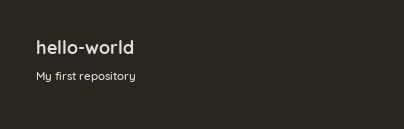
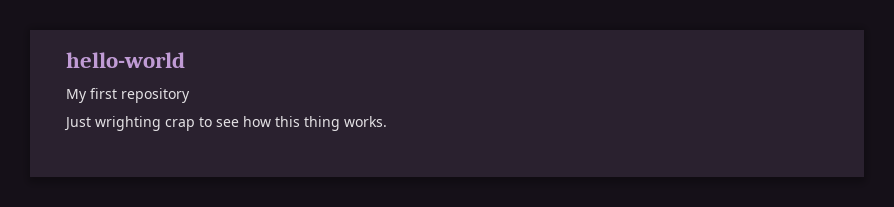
(137, 77) none -> [64,116,387,131] // Just wrighting crap to see how this thing works.

